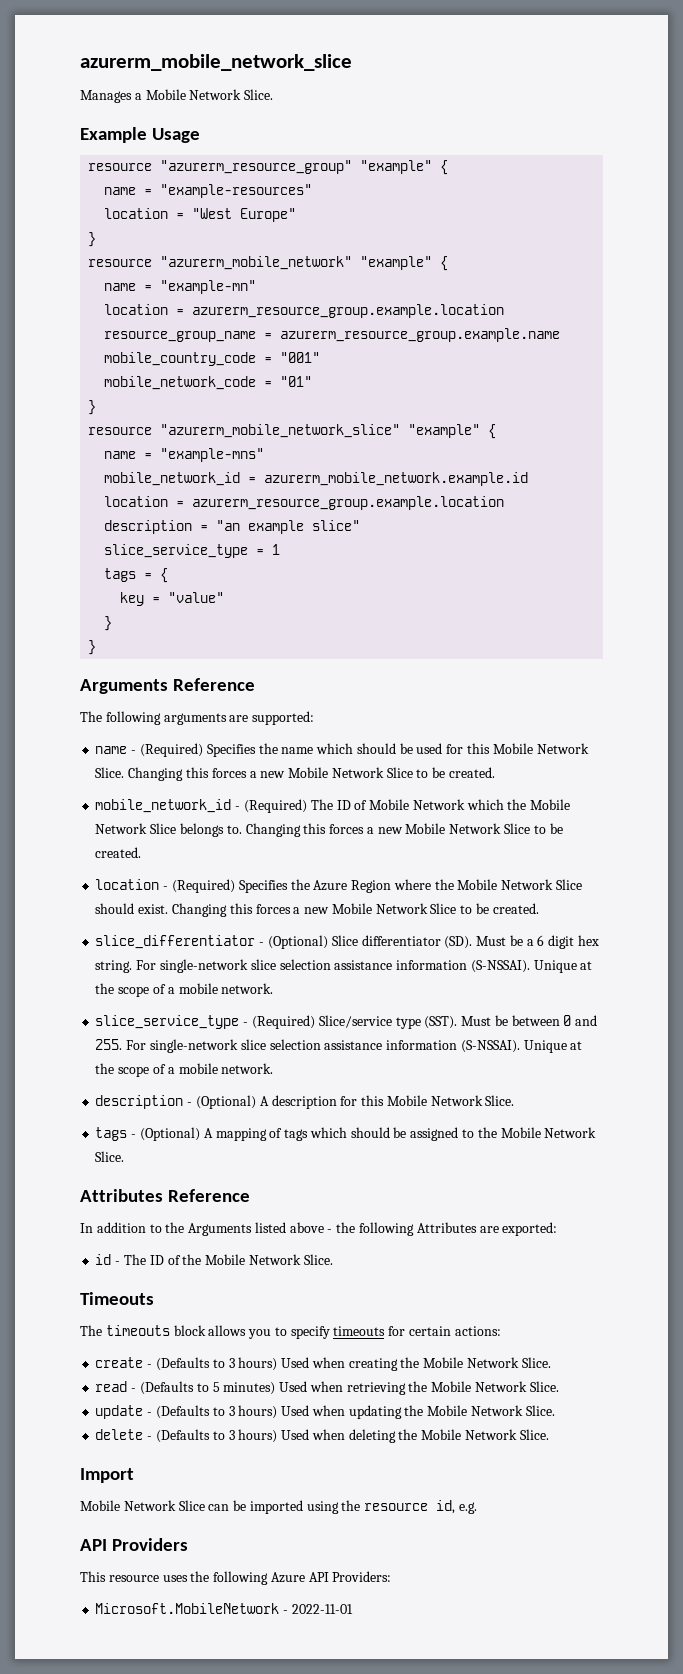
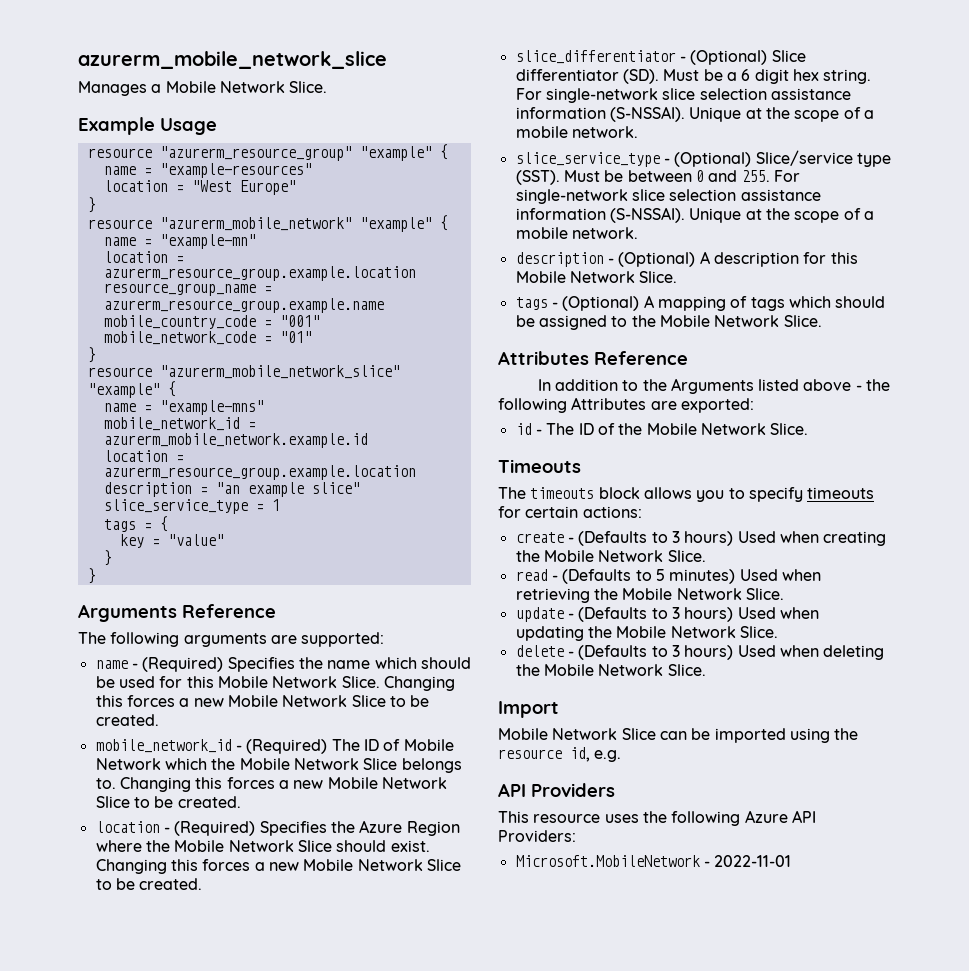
[251,1015,315,1029] (Required) -> [674,152,752,167] (Optional)

